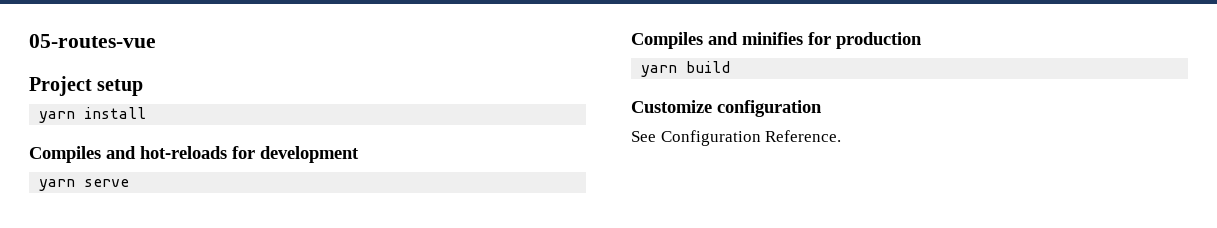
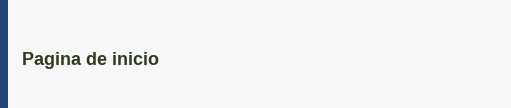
[29,34,156,48] [29,76,144,96] [39,107,147,123] [29,146,359,163] [39,179,130,191] [631,32,922,49] [641,61,731,77] [631,100,822,117] [631,130,842,146] 05-routes-vue // Project setup // yarn install // Compiles and hot-reloads for development // yarn serve // Compiles and minifies for production // yarn build // Customize configuration // See Configuration Reference. -> [22,52,159,69] Pagina de inicio

